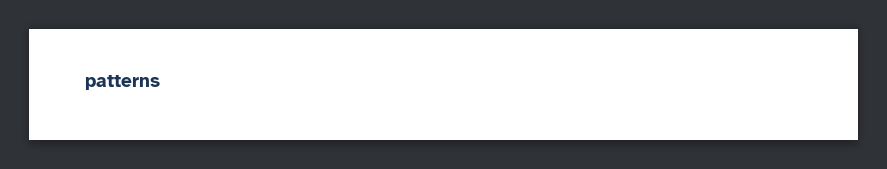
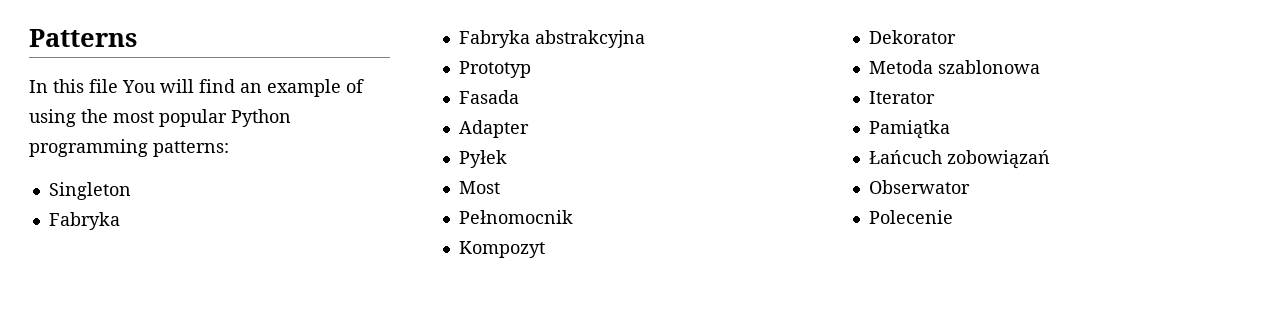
[85,75,160,90] patterns -> [29,29,137,47] [29,79,364,97] [29,109,291,127] [29,139,229,157] [48,182,131,200] [48,212,120,230] [458,30,645,48] [458,61,531,78] [458,90,519,104] [458,120,529,138] [458,150,507,168] [458,181,500,194] [458,210,573,224] [458,241,545,258] [868,30,956,44] [868,60,1040,74] [868,91,935,104] [868,120,950,139] [868,150,1050,169] [868,180,970,194] [868,210,953,224] Patterns // In this file You will find an example of using the most popular Python programming patterns: // Singleton // Fabryka // Fabryka abstrakcyjna // Prototyp // Fasada // Adapter // Pyłek // Most // Pełnomocnik // Kompozyt // Dekorator // Metoda szablonowa // Iterator // Pamiątka // Łańcuch zobowiązań // Obserwator // Polecenie

